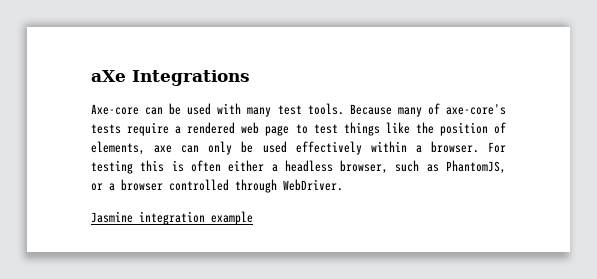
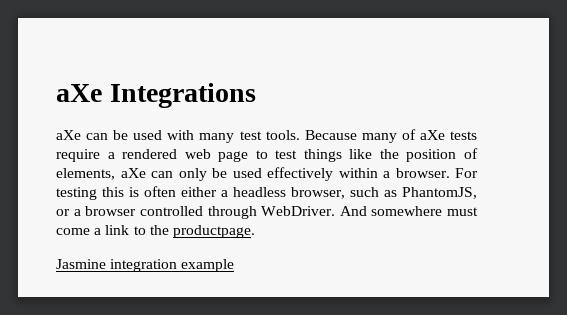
[91,104,139,115] Axe-core -> [56,130,81,140] aXe
[445,104,506,115] axe-core's -> [419,130,445,140] aXe
[154,145,173,153] axe -> [120,168,146,178] aXe
(343, 185) none -> [339,206,478,216] [56,225,255,238] And somewhere must come a link to the productpage.

